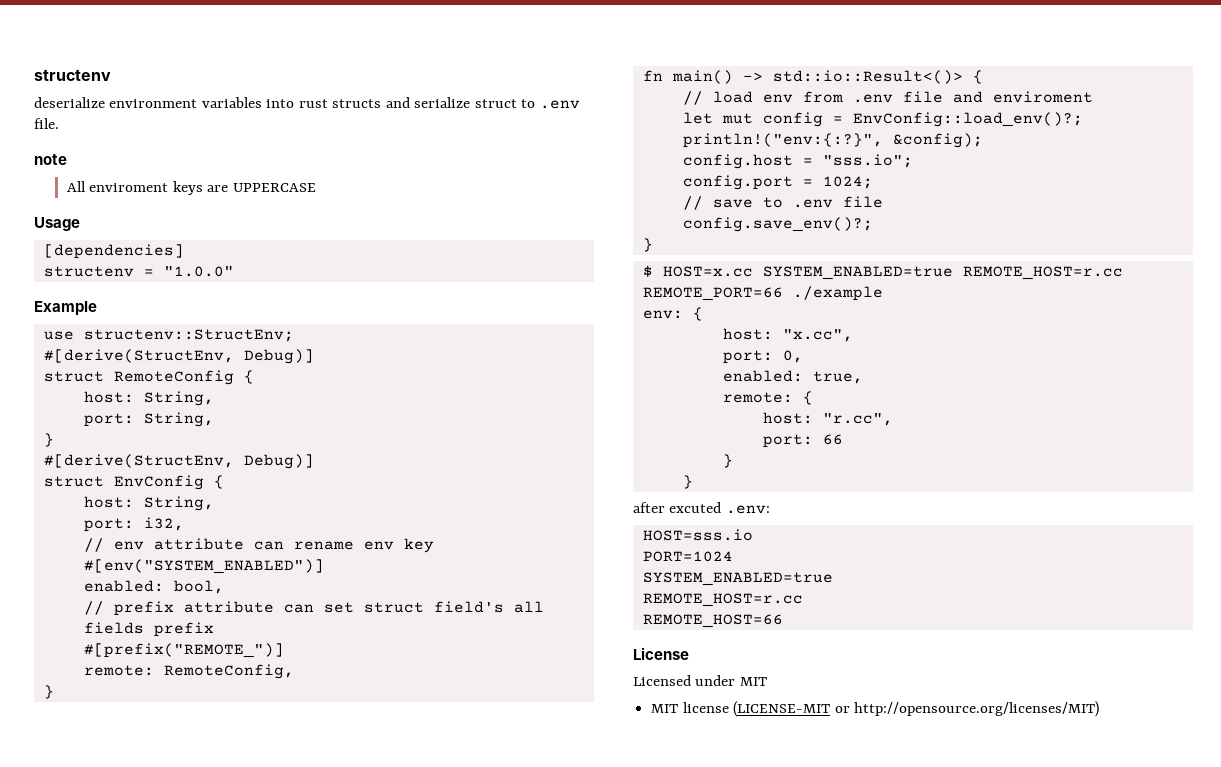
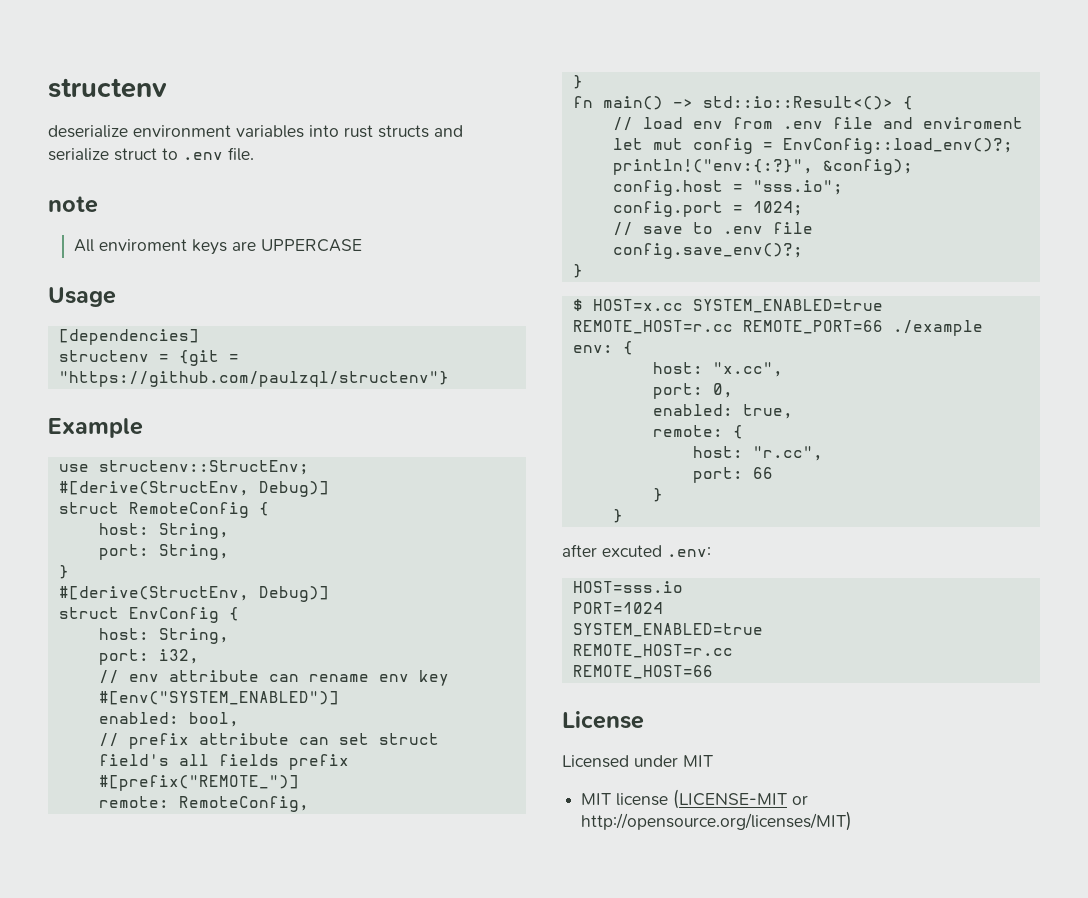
[163,266,234,277] "1.0.0" -> [178,350,239,366] [58,371,449,387] {git = "https://github.com/paulzql/structenv"}

